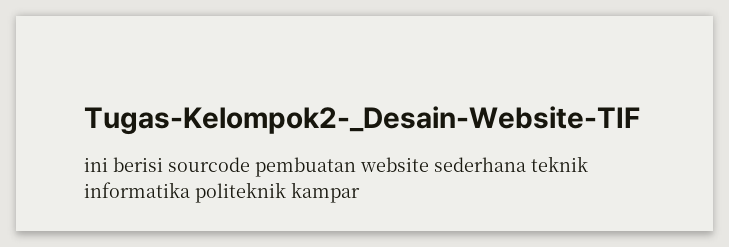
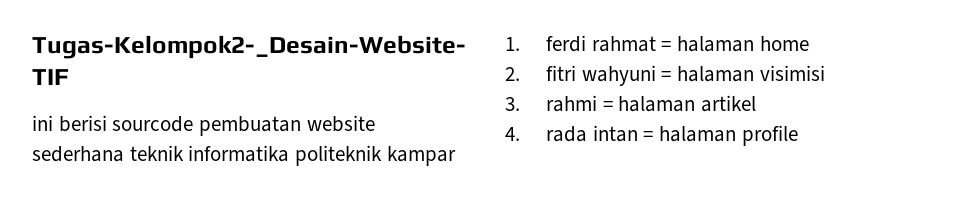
(360, 192) none -> [505,35,809,52] [505,65,825,86] [505,95,756,112] [505,125,798,146] // 1. ferdi rahmat = halaman home // 2. fitri wahyuni = halaman visimisi // 3. rahmi = halaman artikel // 4. rada intan = halaman profile

